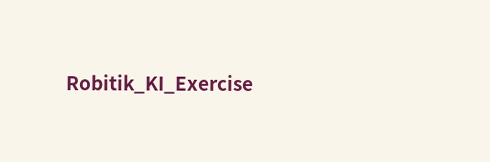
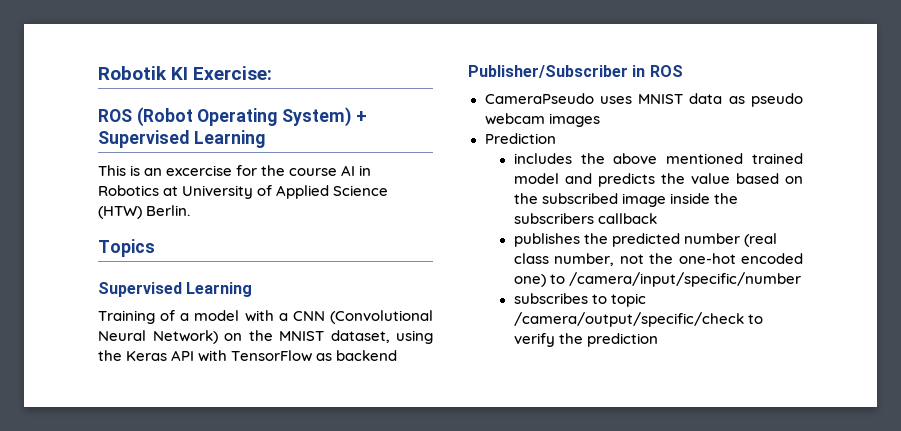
[65,74,254,95] Robitik_KI_Exercise -> [98,66,273,80] [98,107,367,127] [98,130,265,148] [98,165,372,176] [98,185,389,199] [98,205,191,219] [98,239,155,257] [98,282,253,297] [98,310,433,324] [98,330,433,344] [98,350,398,362] [468,65,683,78] [484,93,803,107] [484,113,600,127] [484,133,556,144] [513,153,803,164] [513,173,803,187] [513,193,739,207] [513,213,657,224] [513,233,778,247] [513,253,803,266] [513,272,801,287] [513,293,646,307] [513,312,763,327] [513,333,658,347] Robotik KI Exercise: // ROS (Robot Operating System) + Supervised Learning // This is an excercise for the course AI in Robotics at University of Applied Science (HTW) Berlin. // Topics // Supervised Learning // Training of a model with a CNN (Convolutional Neural Network) on the MNIST dataset, using the Keras API with TensorFlow as backend // Publisher/Subscriber in ROS // CameraPseudo uses MNIST data as pseudo webcam images // Prediction // includes the above mentioned trained model and predicts the value based on the subscribed image inside the subscribers callback // publishes the predicted number (real class number, not the one-hot encoded one) to /camera/input/specific/number // subscribes to topic /camera/output/specific/check to verify the prediction

